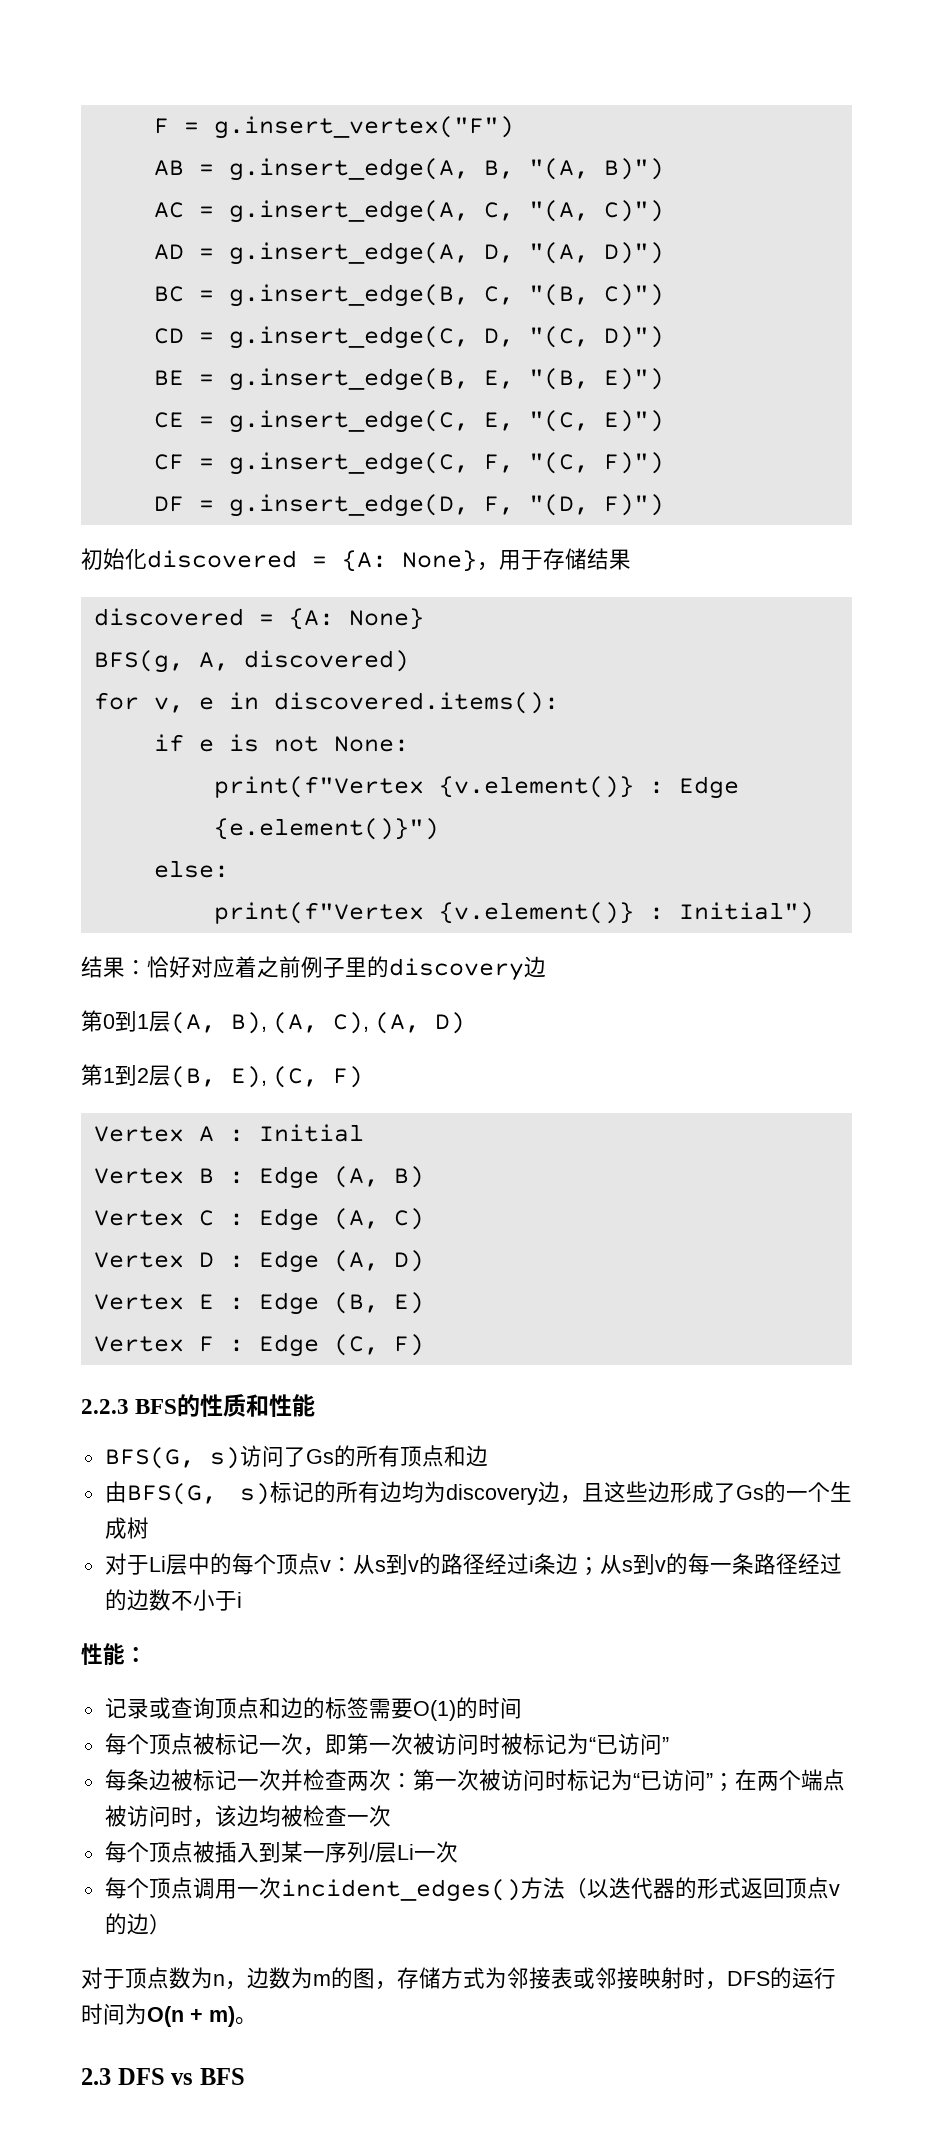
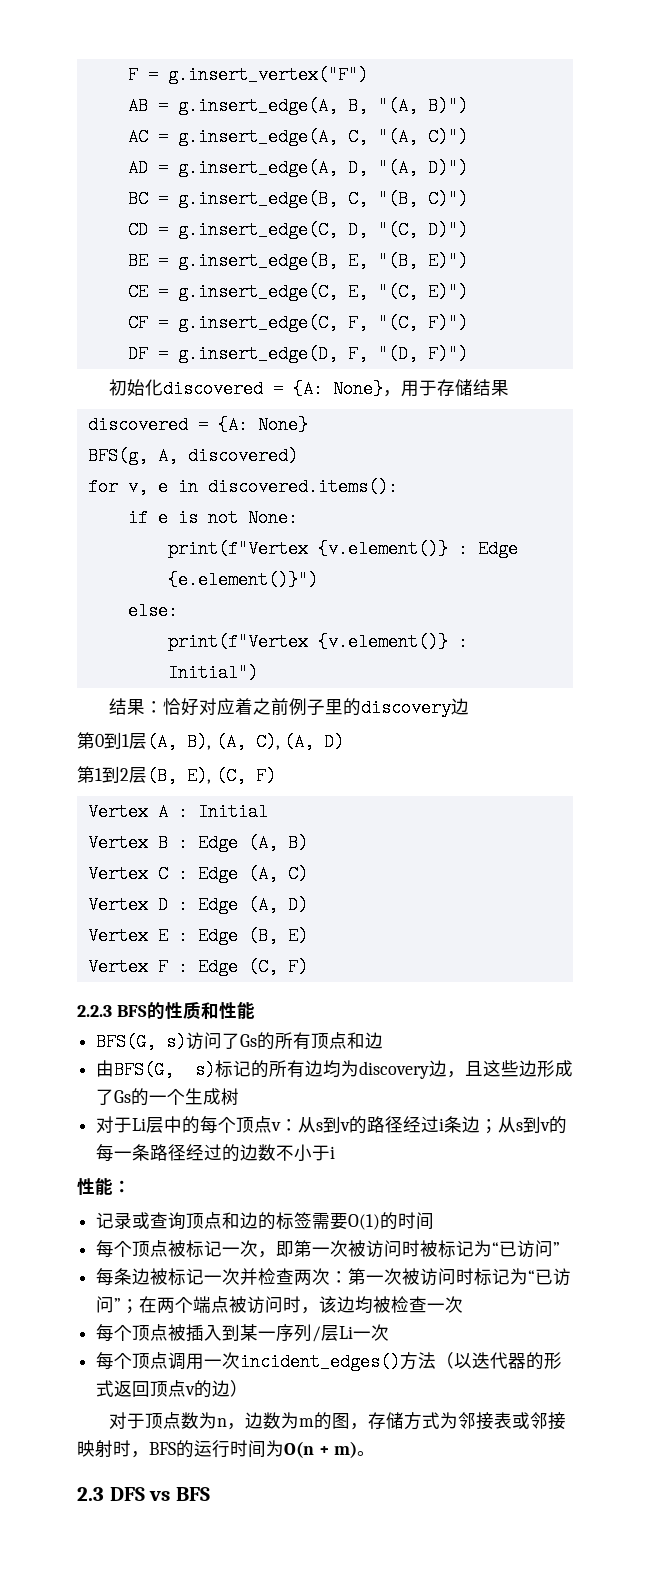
[727,1971,770,1986] DFS -> [149,1442,176,1455] BFS

